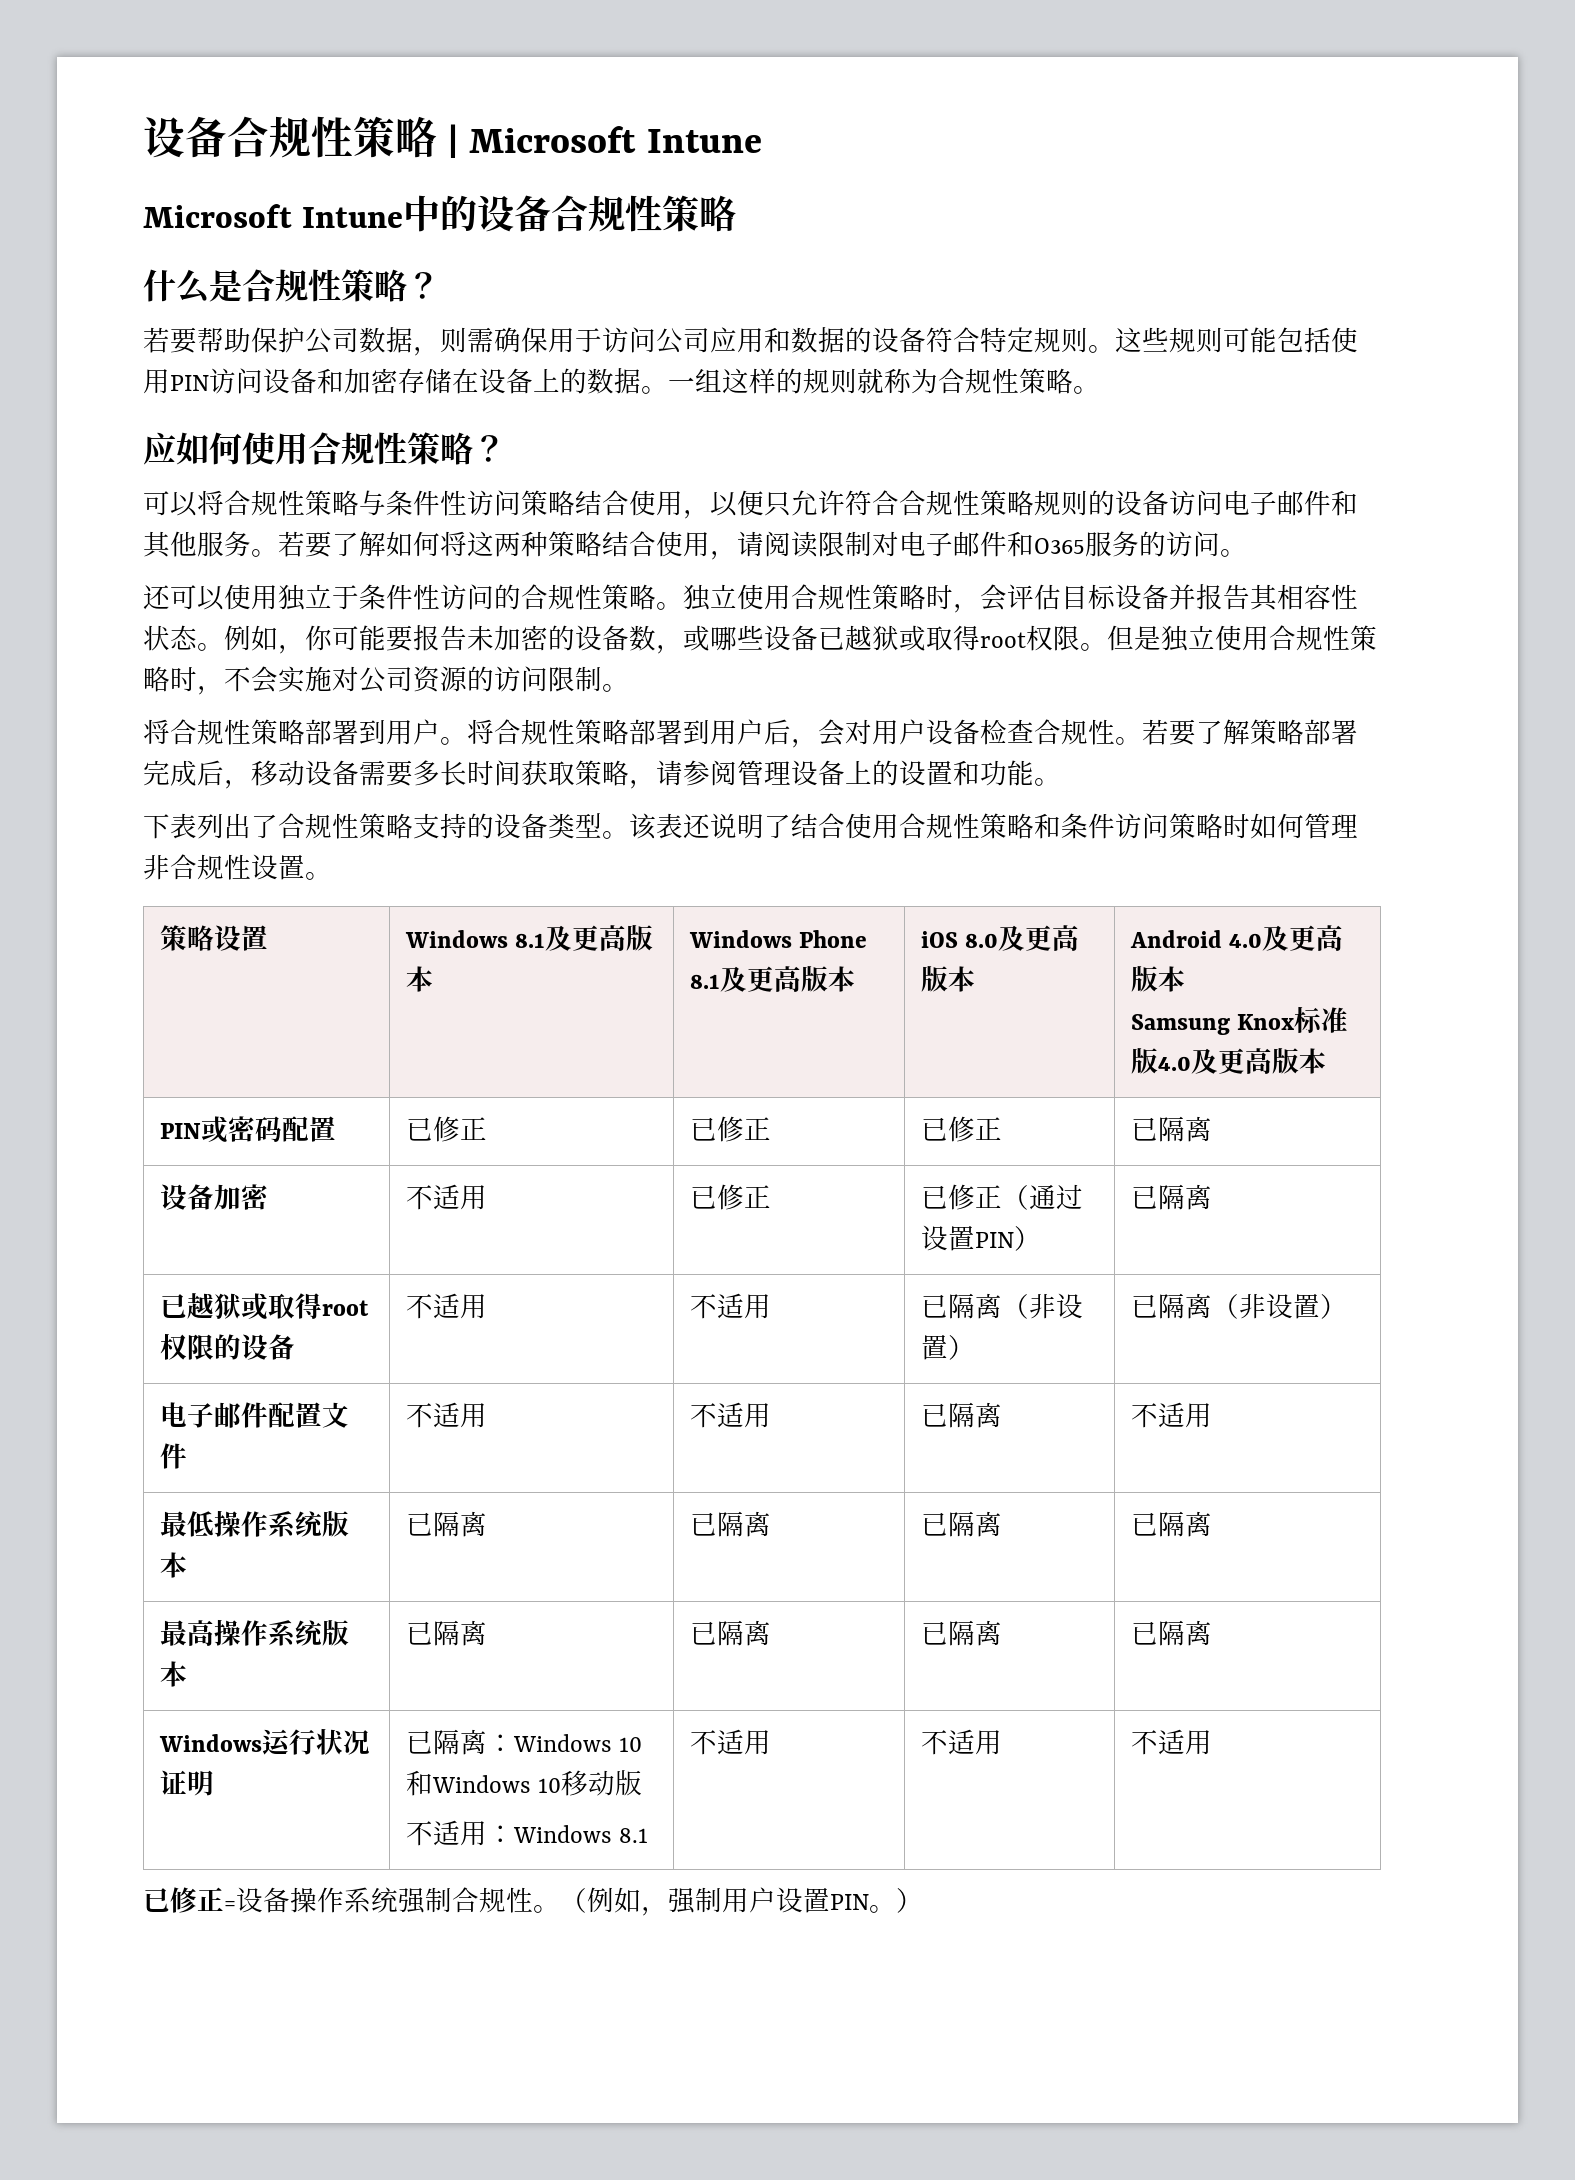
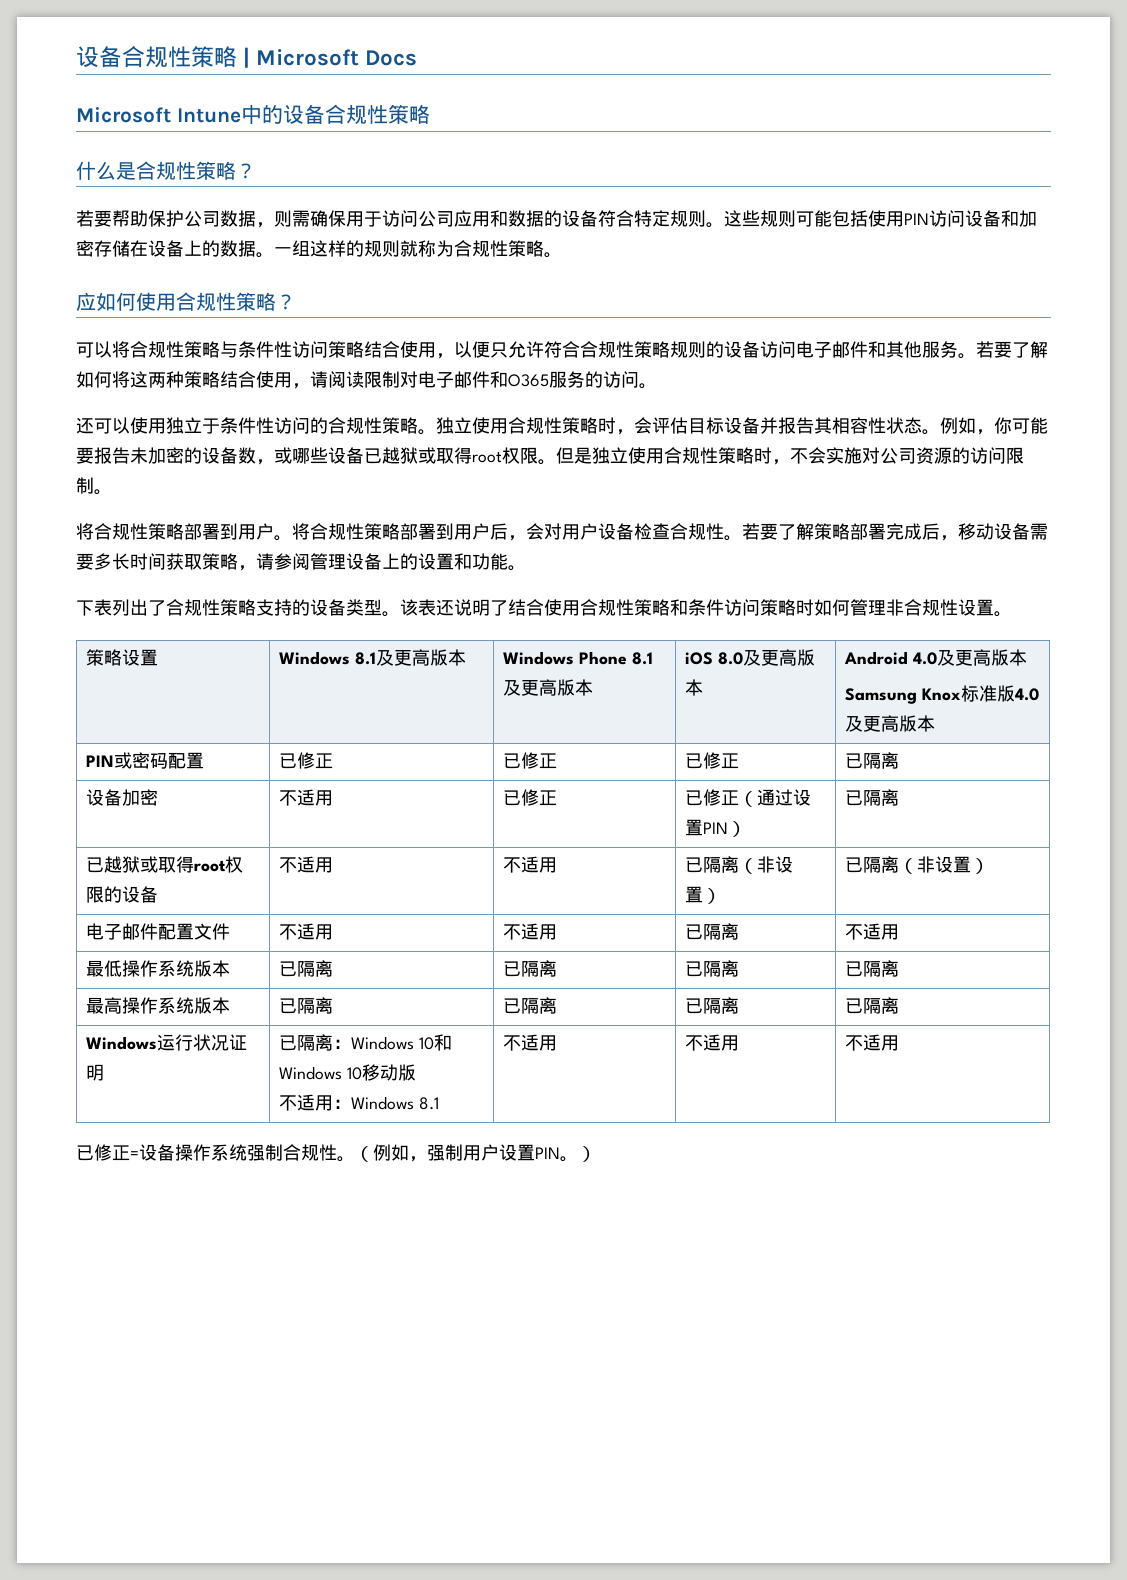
[646,129,762,153] Intune -> [365,50,418,66] Docs

